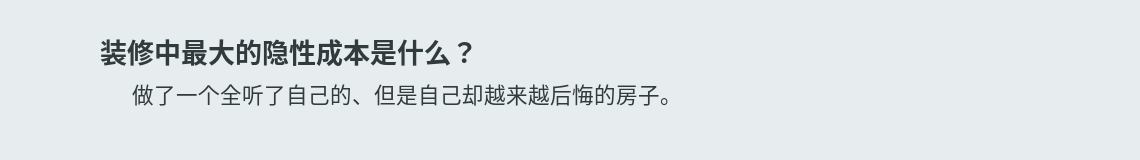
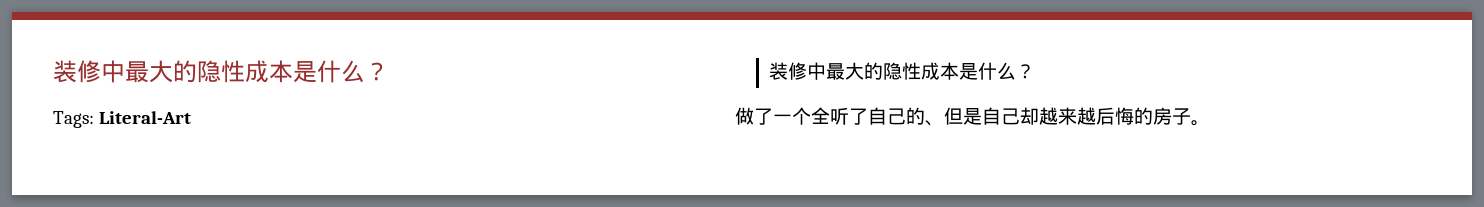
[100,39,478,67] 装修中最大的隐性成本是什么？ -> [53,60,389,83] [53,111,192,128] [769,62,1036,80] 装修中最大的隐性成本是什么？ // Tags: Literal-Art // 装修中最大的隐性成本是什么？

